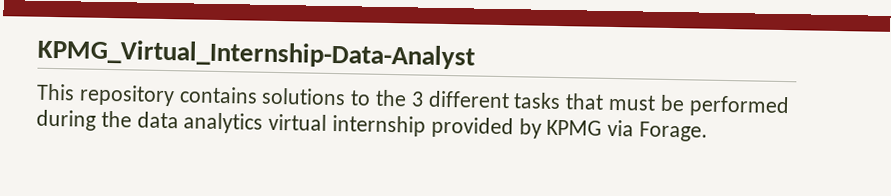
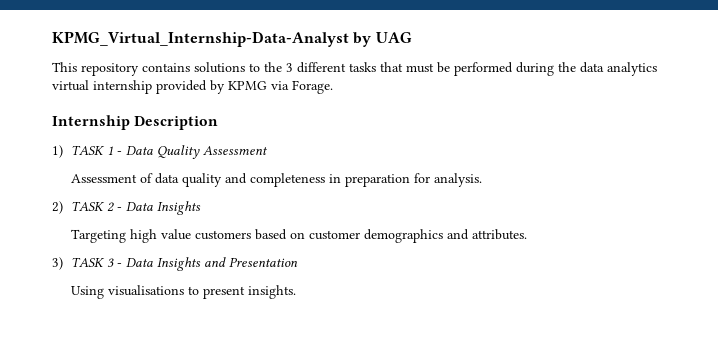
(475, 54) none -> [353,32,412,47] by UAG
(709, 131) none -> [52,115,219,130] [52,145,268,159] [70,173,482,187] [52,201,201,215] [70,229,527,243] [52,257,298,271] [70,285,296,299] // Internship Description // 1) TASK 1 - Data Quality Assessment // Assessment of data quality and completeness in preparation for analysis. // 2) TASK 2 - Data Insights // Targeting high value customers based on customer demographics and attributes. // 3) TASK 3 - Data Insights and Presentation // Using visualisations to present insights.

